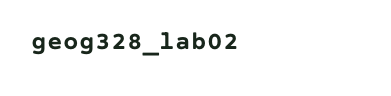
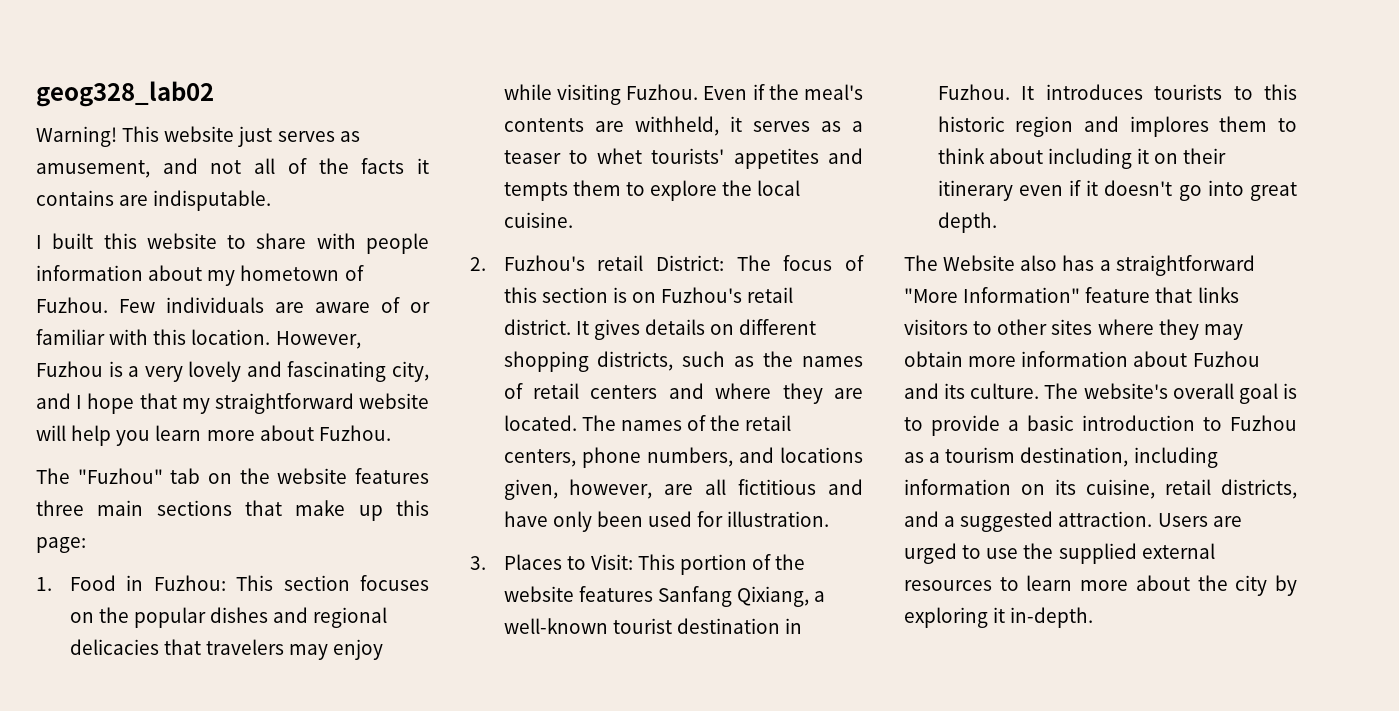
(239, 44) none -> [36,126,360,147] [36,158,430,178] [36,190,272,211] [36,233,429,254] [36,265,364,286] [36,297,430,313] [36,329,361,349] [36,361,429,382] [36,393,430,414] [36,425,391,446] [36,468,430,484] [36,500,429,521] [36,537,86,553] [36,575,430,591] [69,607,388,628] [69,639,384,660] [503,84,864,105] [503,116,863,136] [503,148,863,169] [503,180,801,201] [503,212,573,228] [470,255,865,271] [503,287,794,303] [503,319,817,340] [503,351,863,372] [503,383,863,404] [503,415,792,431] [503,447,863,468] [503,479,863,500] [503,511,830,532] [470,554,806,575] [503,586,826,607] [503,618,802,634] [937,84,1297,100] [937,116,1297,137] [937,148,1227,169] [937,180,1297,201] [937,212,997,233] [904,255,1255,276] [904,287,1239,303] [904,319,1243,340] [904,351,1260,367] [904,383,1297,404] [904,415,1297,436] [904,447,1218,468] [904,479,1297,499] [904,511,1242,532] [904,543,1215,564] [904,575,1297,596] [904,607,1094,628] // Warning! This website just serves as amusement, and not all of the facts it contains are indisputable. // I built this website to share with people information about my hometown of Fuzhou. Few individuals are aware of or familiar with this location. However, Fuzhou is a very lovely and fascinating city, and I hope that my straightforward website will help you learn more about Fuzhou. // The "Fuzhou" tab on the website features three main sections that make up this page: // 1. Food in Fuzhou: This section focuses on the popular dishes and regional delicacies that travelers may enjoy while visiting Fuzhou. Even if the meal's contents are withheld, it serves as a teaser to whet tourists' appetites and tempts them to explore the local cuisine. // 2. Fuzhou's retail District: The focus of this section is on Fuzhou's retail district. It gives details on different shopping districts, such as the names of retail centers and where they are located. The names of the retail centers, phone numbers, and locations given, however, are all fictitious and have only been used for illustration. // 3. Places to Visit: This portion of the website features Sanfang Qixiang, a well-known tourist destination in Fuzhou. It introduces tourists to this historic region and implores them to think about including it on their itinerary even if it doesn't go into great depth. // The Website also has a straightforward "More Information" feature that links visitors to other sites where they may obtain more information about Fuzhou and its culture. The website's overall goal is to provide a basic introduction to Fuzhou as a tourism destination, including information on its cuisine, retail districts, and a suggested attraction. Users are urged to use the supplied external resources to learn more about the city by exploring it in-depth.

